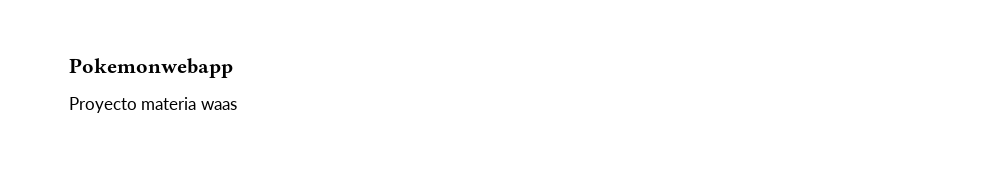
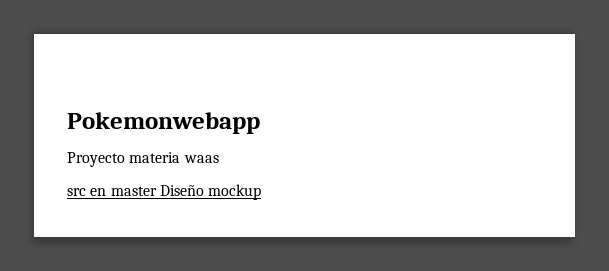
(237, 105) none -> [67,184,262,200] // src en master Diseño mockup

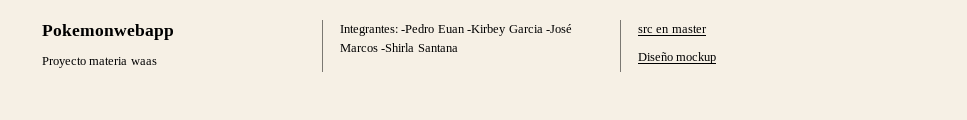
(219, 159) none -> [340,24,572,36] [340,43,458,52] // Integrantes: -Pedro Euan -Kirbey Garcia -José Marcos -Shirla Santana
(157, 191) none -> (707, 29) //

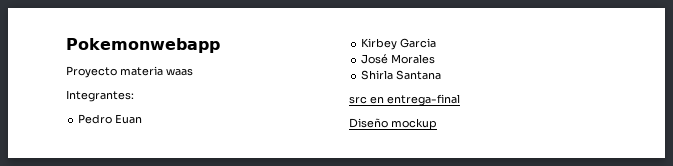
[401,24,435,33] -Pedro -> [78,114,113,124] // Pedro
[467,24,507,36] -Kirbey -> [361,38,398,50] // Kirbey
[545,24,572,33] [340,43,415,52] -José Marcos -Shirla -> [361,54,436,64] [361,70,394,80] // José Morales // Shirla
[671,25,707,33] master -> [387,94,460,106] entrega-final

